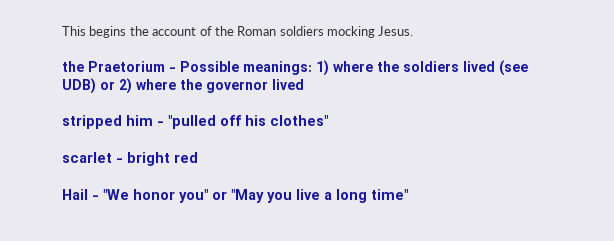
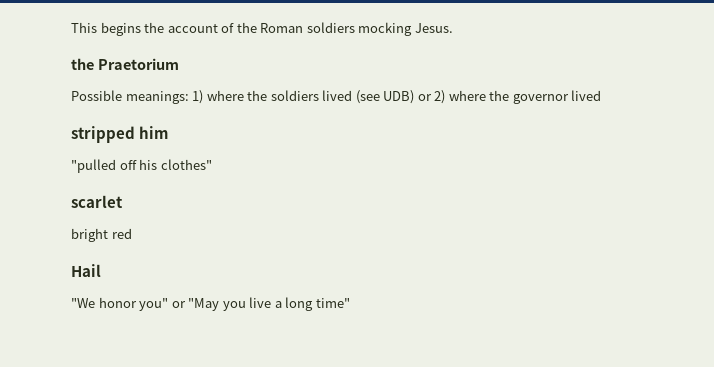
[169,67,176,72] - -> (179, 64) //
[157,121,164,126] - -> (169, 132) //
[116,158,123,163] - -> (123, 201) //
[92,195,99,200] - -> (101, 270) //

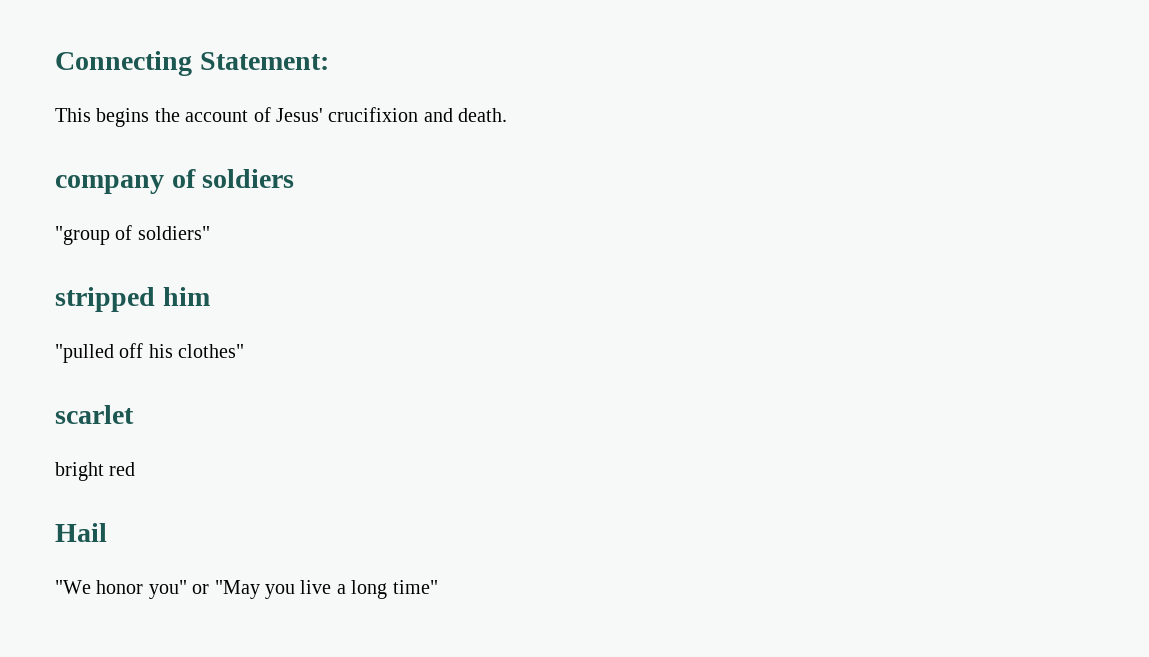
(71, 27) none -> [55,51,329,76] Connecting Statement: //
[236,22,453,36] [71,58,179,70] [71,90,602,104] the Roman soldiers mocking Jesus. // the Praetorium // Possible meanings: 1) where the soldiers lived (see UDB) or 2) where the governor lived -> [276,107,508,122] [55,169,295,194] [55,225,210,245] Jesus' crucifixion and death. // company of soldiers // "group of soldiers"

